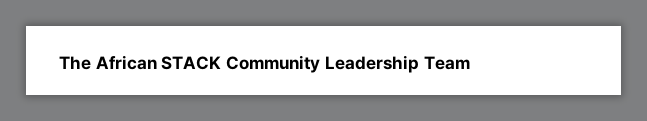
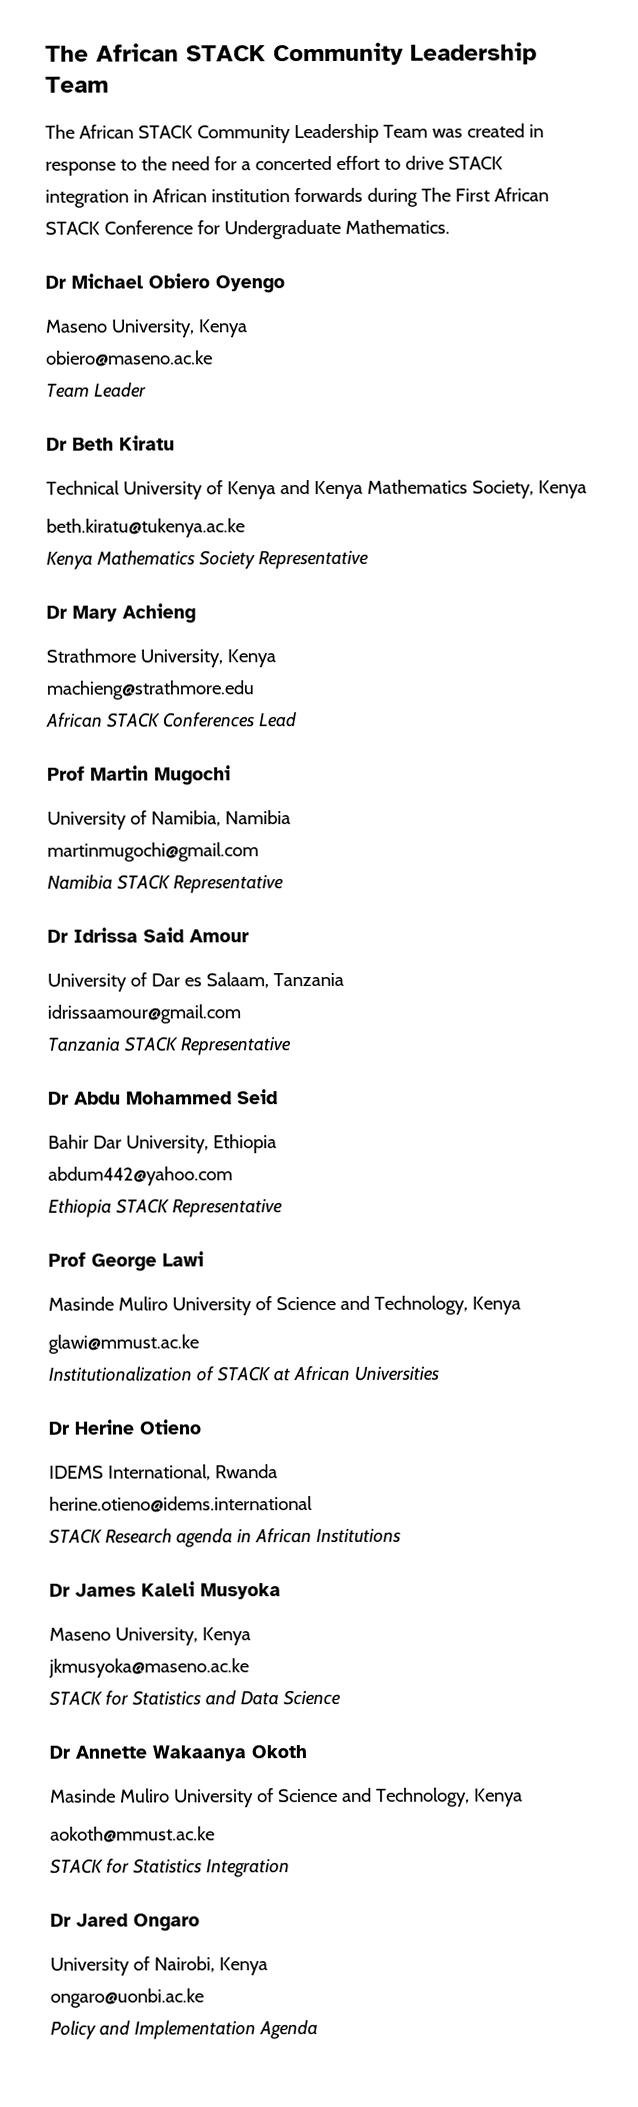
[59,55,470,73] The African STACK Community Leadership Team -> [45,42,537,66] [45,76,109,93] [45,123,544,144] [45,155,503,176] [45,187,549,208] [45,219,450,240] [45,273,285,294] [45,319,247,338] [46,350,213,367] [46,382,147,398] [46,435,175,451] [46,479,587,500] [46,518,245,538] [46,550,369,570] [46,603,196,624] [46,648,276,668] [46,680,255,700] [46,712,297,728] [47,765,231,786] [47,810,291,830] [47,842,259,862] [47,874,284,894] [47,927,249,943] [47,972,344,992] [47,1004,241,1024] [47,1036,292,1056] [48,1089,278,1105] [48,1134,277,1154] [48,1166,233,1186] [48,1198,283,1218] [48,1251,204,1272] [48,1295,521,1316] [48,1334,199,1354] [48,1365,439,1382] [49,1419,202,1435] [49,1464,278,1481] [49,1496,313,1513] [49,1528,401,1548] [49,1581,281,1600] [49,1627,251,1646] [48,1658,249,1678] [49,1689,341,1706] [49,1745,307,1762] [50,1787,523,1808] [50,1826,215,1843] [50,1858,290,1878] [50,1913,200,1932] [50,1956,268,1976] [50,1988,204,2008] [50,2020,318,2040] The African STACK Community Leadership Team // The African STACK Community Leadership Team was created in response to the need for a concerted effort to drive STACK integration in African institution forwards during The First African STACK Conference for Undergraduate Mathematics. // Dr Michael Obiero Oyengo // Maseno University, Kenya // obiero@maseno.ac.ke // Team Leader // Dr Beth Kiratu // Technical University of Kenya and Kenya Mathematics Society, Kenya // beth.kiratu@tukenya.ac.ke // Kenya Mathematics Society Representative // Dr Mary Achieng // Strathmore University, Kenya // machieng@strathmore.edu // African STACK Conferences Lead // Prof Martin Mugochi // University of Namibia, Namibia // martinmugochi@gmail.com // Namibia STACK Representative // Dr Idrissa Said Amour // University of Dar es Salaam, Tanzania // idrissaamour@gmail.com // Tanzania STACK Representative // Dr Abdu Mohammed Seid // Bahir Dar University, Ethiopia // abdum442@yahoo.com // Ethiopia STACK Representative // Prof George Lawi // Masinde Muliro University of Science and Technology, Kenya // glawi@mmust.ac.ke // Institutionalization of STACK at African Universities // Dr Herine Otieno // IDEMS International, Rwanda // herine.otieno@idems.international // STACK Research agenda in African Institutions // Dr James Kaleli Musyoka // Maseno University, Kenya // jkmusyoka@maseno.ac.ke // STACK for Statistics and Data Science // Dr Annette Wakaanya Okoth // Masinde Muliro University of Science and Technology, Kenya // aokoth@mmust.ac.ke // STACK for Statistics Integration // Dr Jared Ongaro // University of Nairobi, Kenya // ongaro@uonbi.ac.ke // Policy and Implementation Agenda

